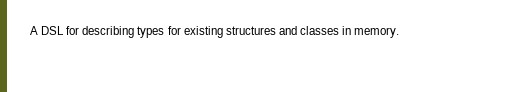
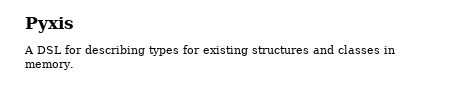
(30, 30) none -> [25,17,74,33] Pyxis //

